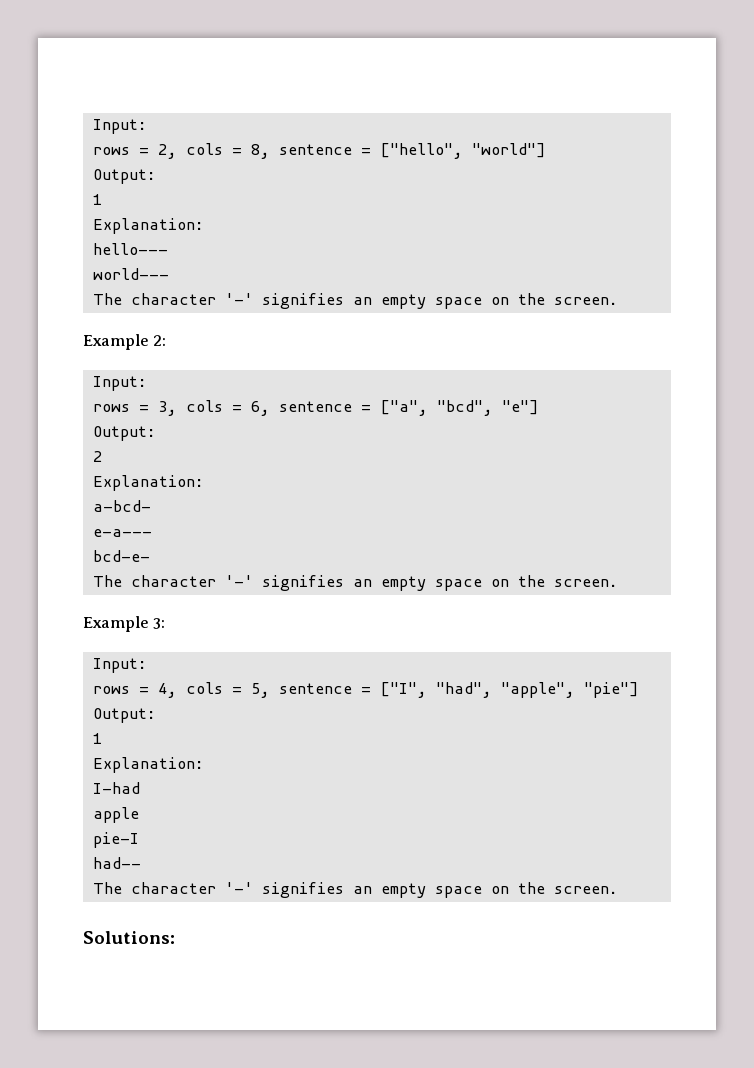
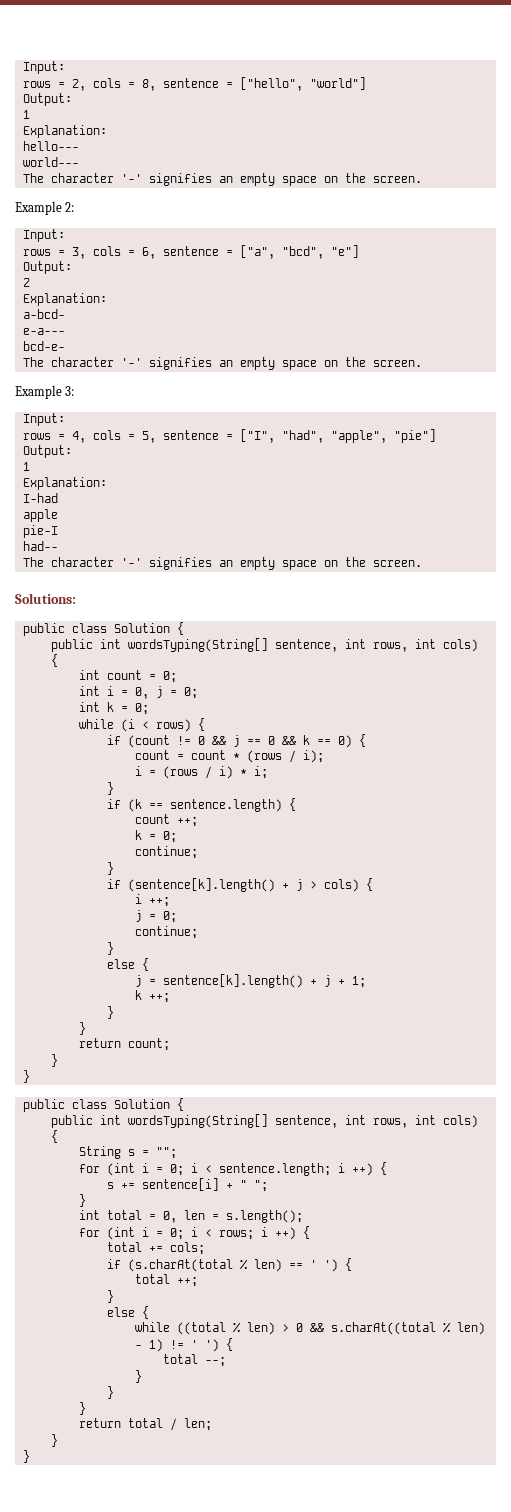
(175, 937) none -> [22,622,184,636] [50,638,478,652] [50,654,58,667] [78,670,177,683] [78,686,198,699] [78,702,149,715] [78,718,205,732] [106,734,366,748] [134,750,324,763] [134,766,268,779] [106,782,114,795] [106,798,296,812] [134,814,198,827] [134,830,177,843] [134,846,198,859] [106,862,114,875] [106,878,373,892] [134,894,170,907] [134,910,177,923] [134,926,198,939] [106,942,114,955] [106,958,149,971] [134,974,366,988] [134,990,170,1003] [106,1006,114,1019] [78,1022,86,1035] [78,1038,170,1051] [50,1054,58,1067] [22,1070,30,1083] [22,1098,184,1112] [50,1114,478,1128] [50,1130,58,1143] [78,1146,177,1159] [78,1162,387,1176] [106,1178,268,1192] [78,1194,86,1207] [78,1210,303,1223] [78,1226,310,1240] [106,1242,205,1255] [106,1258,352,1272] [134,1274,198,1287] [106,1290,114,1303] [106,1306,149,1319] [134,1322,485,1335] [134,1338,233,1352] [162,1354,226,1367] [134,1370,142,1383] [106,1386,114,1399] [78,1402,86,1415] [78,1418,212,1431] [50,1434,58,1447] [22,1450,30,1463] // public class Solution { // public int wordsTyping(String[] sentence, int rows, int cols) { // int count = 0; // int i = 0, j = 0; // int k = 0; // while (i < rows) { // if (count != 0 && j == 0 && k == 0) { // count = count * (rows / i); // i = (rows / i) * i; // } // if (k == sentence.length) { // count ++; // k = 0; // continue; // } // if (sentence[k].length() + j > cols) { // i ++; // j = 0; // continue; // } // else { // j = sentence[k].length() + j + 1; // k ++; // } // } // return count; // } // } // public class Solution { // public int wordsTyping(String[] sentence, int rows, int cols) { // String s = ""; // for (int i = 0; i < sentence.length; i ++) { // s += sentence[i] + " "; // } // int total = 0, len = s.length(); // for (int i = 0; i < rows; i ++) { // total += cols; // if (s.charAt(total % len) == ' ') { // total ++; // } // else { // while ((total % len) > 0 && s.charAt((total % len) - 1) != ' ') { // total --; // } // } // } // return total / len; // } // }

